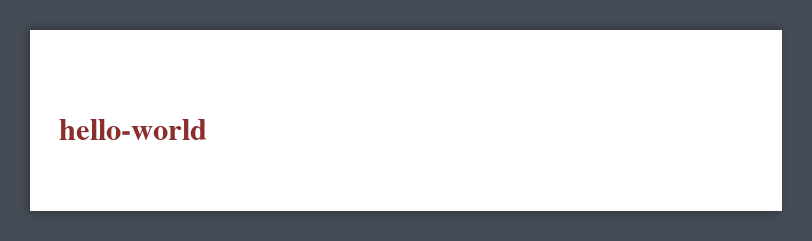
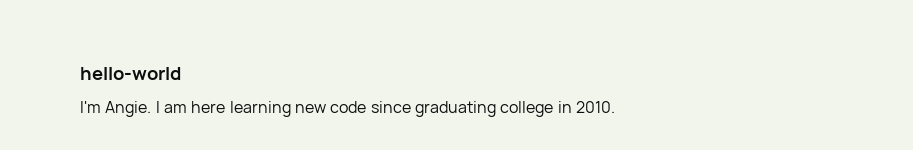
(207, 129) none -> [80,101,615,117] // I'm Angie. I am here learning new code since graduating college in 2010.

